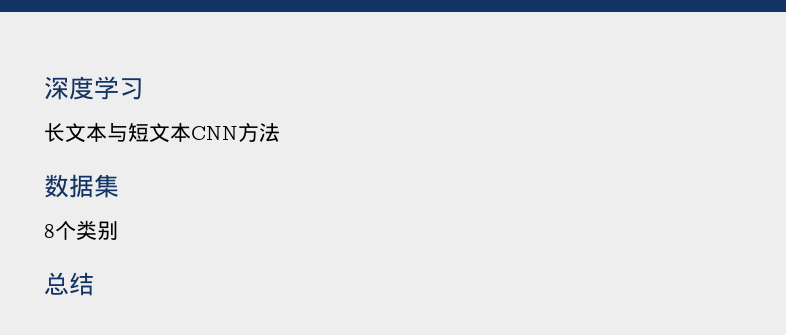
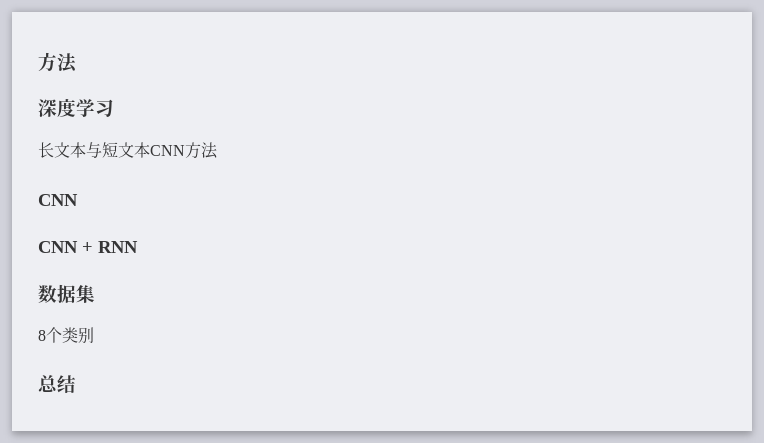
(44, 88) none -> [38,52,77,73] 方法 //
(280, 132) none -> [38,194,78,206] [38,241,138,253] // CNN // CNN + RNN

